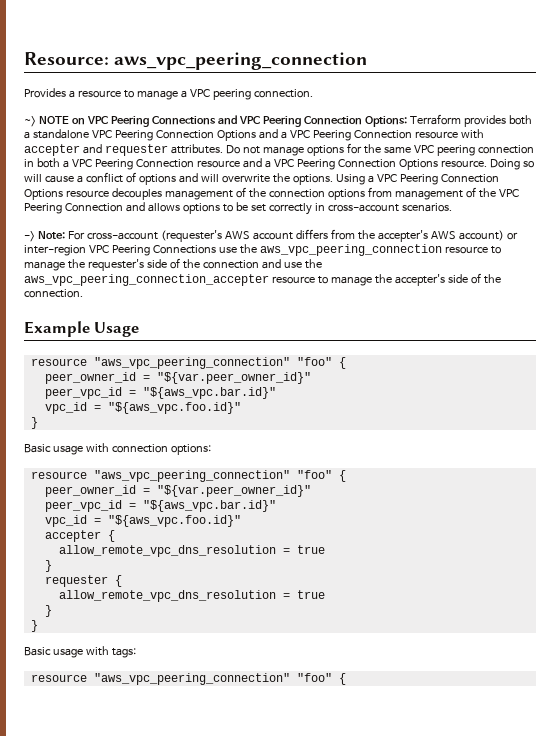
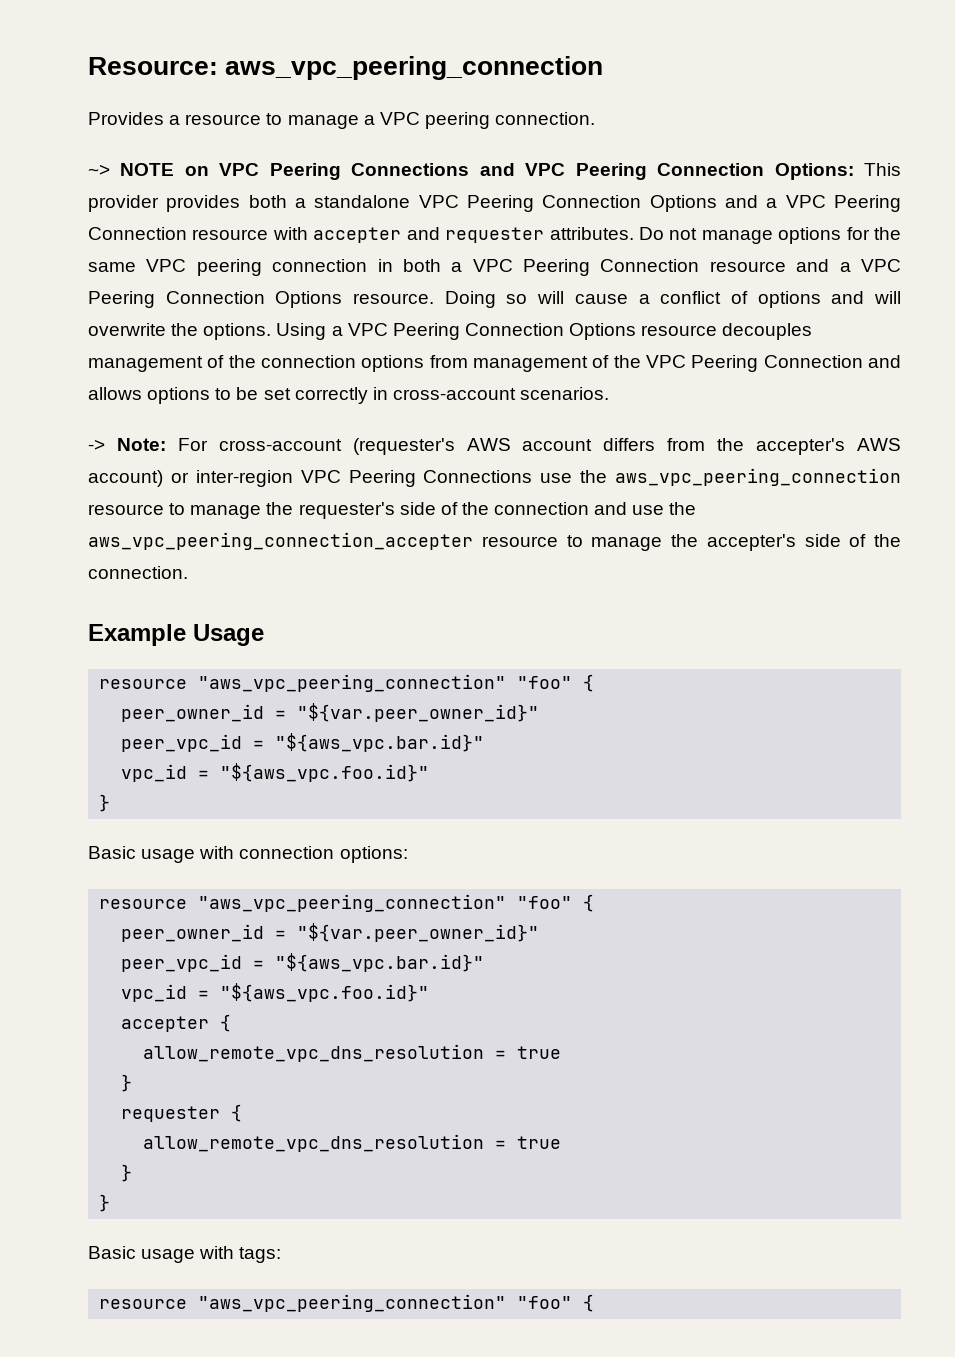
[409,114,461,125] Terraform -> [864,163,902,176] [88,195,159,212] This provider

